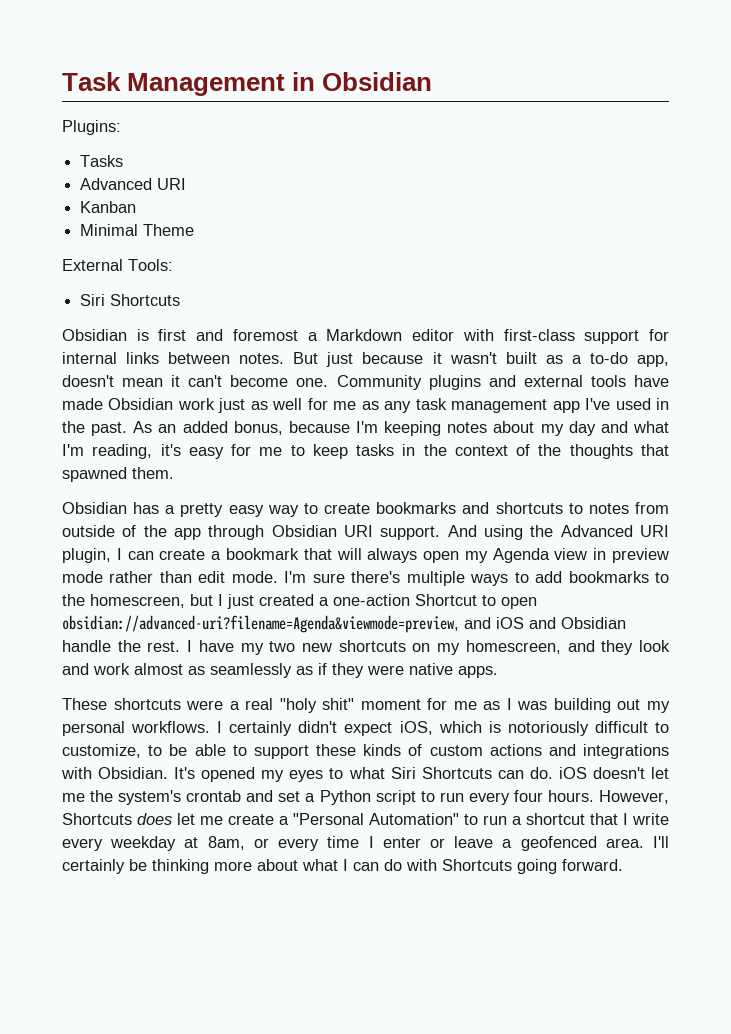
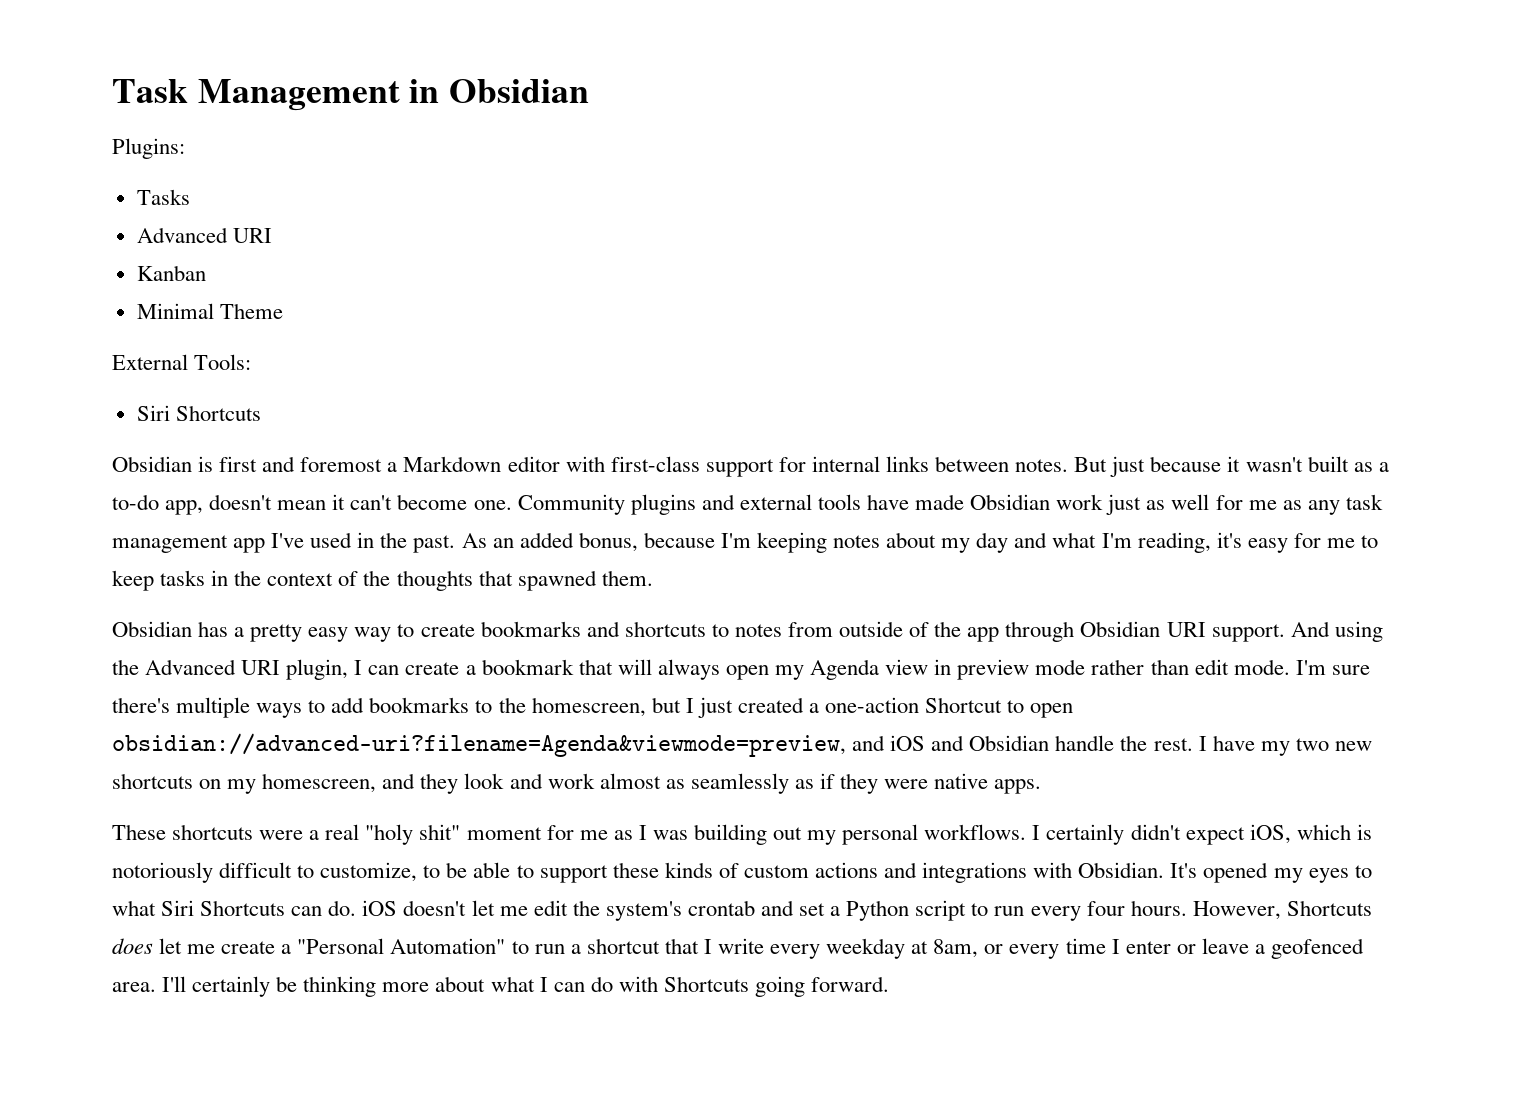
(85, 797) none -> [533,900,568,916] edit

